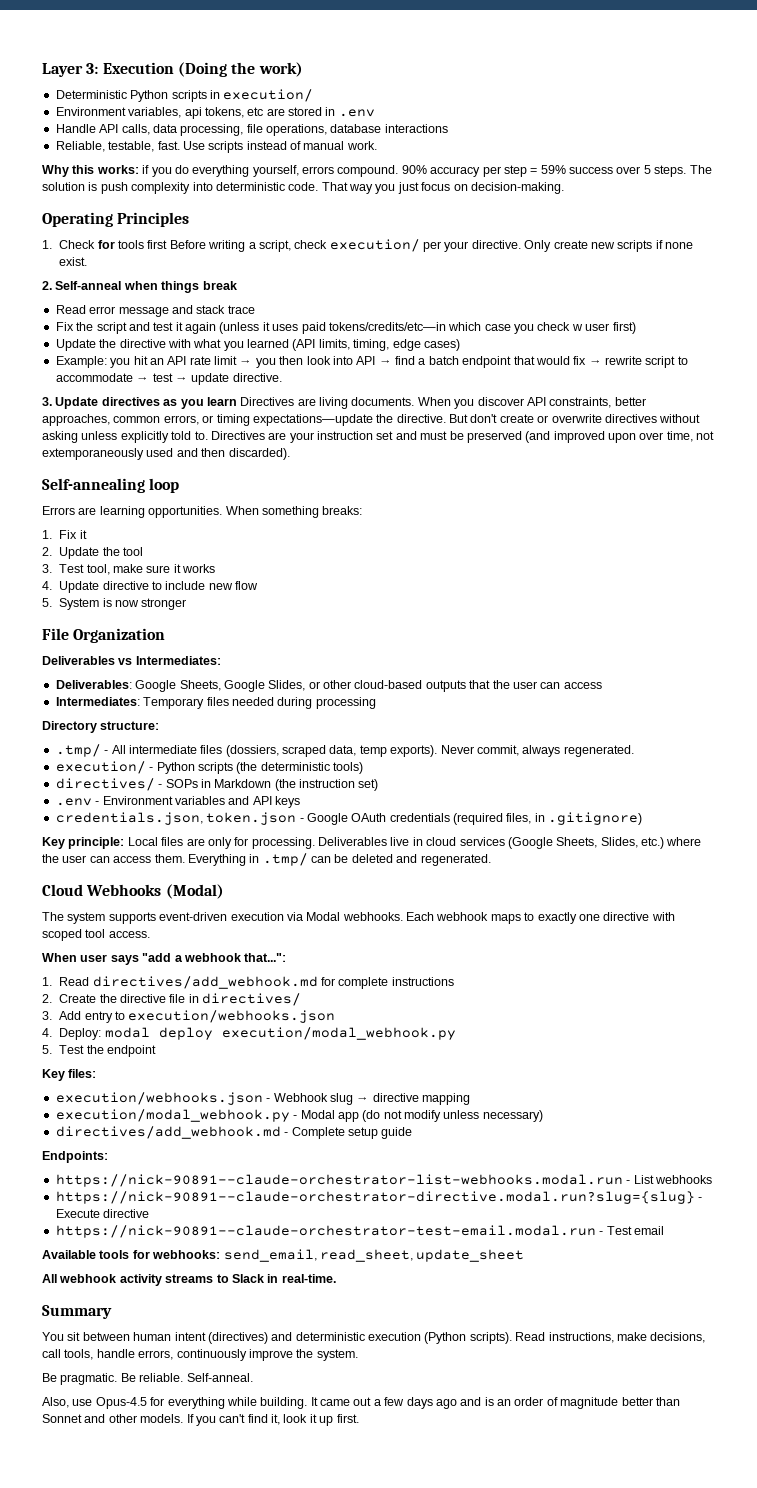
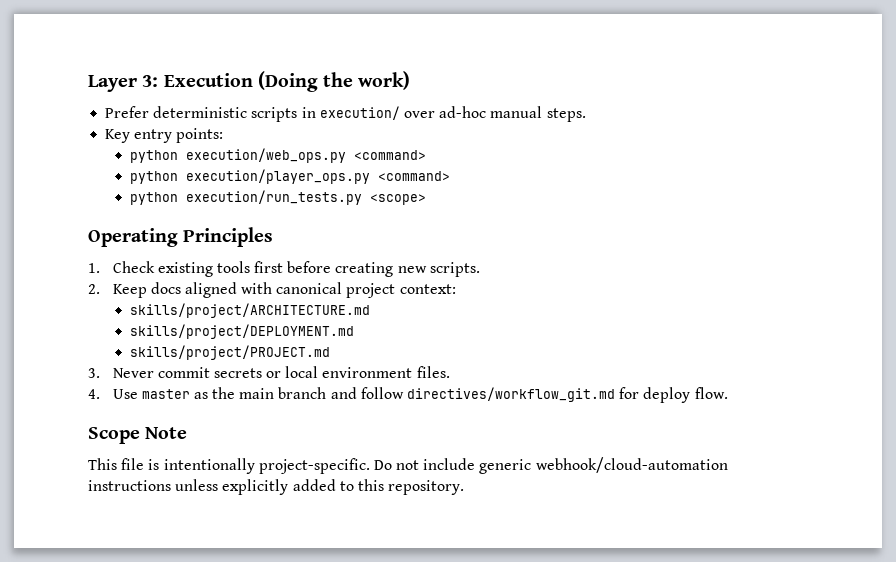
[55,90,169,102] Deterministic Python -> [105,106,248,118] Prefer deterministic
[55,107,375,119] [55,124,448,136] [55,141,377,153] [42,165,712,177] [42,182,564,194] // Environment variables, api tokens, etc are stored in .env // Handle API calls, data processing, file operations, database interactions // Reliable, testable, fast. Use scripts instead of manual work. // Why this works: if you do everything yourself, errors compound. 90% accuracy per step = 59% success over 5 steps. The solution is push complexity into deterministic code. That way you just focus on decision-making. -> [403,106,586,122] [105,128,224,143] [129,148,426,163] [129,169,450,184] [129,190,426,205] over ad-hoc manual steps. // Key entry points: // python execution/web_ops.py <command> // python execution/player_ops.py <command> // python execution/run_tests.py <scope>
[97,240,115,249] for -> [157,262,213,277] existing
[169,239,694,252] [59,257,88,266] [42,281,237,293] [55,305,255,317] [55,322,636,334] [55,339,460,351] [55,356,688,368] [55,373,282,385] [42,397,646,409] [42,414,701,426] [42,431,715,443] [42,448,290,460] [42,478,180,493] [42,506,363,518] [42,530,87,539] [42,547,144,559] [42,564,216,575] [42,581,259,593] [42,598,187,610] [42,628,166,643] [42,656,221,665] [55,680,602,692] [55,697,376,709] [42,721,160,733] [55,744,634,757] [55,761,363,774] [55,778,379,791] [55,796,300,808] [55,812,643,825] [42,837,702,849] [42,853,491,866] [42,884,224,899] [42,912,675,924] [42,929,150,941] [42,953,287,965] [42,976,454,989] [42,993,302,1006] [42,1010,336,1023] [42,1027,456,1040] [42,1045,157,1057] [42,1069,97,1081] [55,1092,470,1105] [55,1109,543,1122] [55,1126,413,1139] [42,1151,108,1163] [55,1174,712,1187] [55,1191,703,1204] [55,1209,150,1218] [55,1225,664,1238] [42,1249,525,1262] [42,1274,336,1286] [42,1305,112,1319] [42,1332,706,1344] [42,1349,358,1361] [42,1373,253,1385] [42,1397,680,1409] [42,1414,359,1426] Before writing a script, check execution/ per your directive. Only create new scripts if none exist. // 2. Self-anneal when things break // Read error message and stack trace // Fix the script and test it again (unless it uses paid tokens/credits/etc—in which case you check w user first) // Update the directive with what you learned (API limits, timing, edge cases) // Example: you hit an API rate limit → you then look into API → find a batch endpoint that would fix → rewrite script to accommodate → test → update directive. // 3. Update directives as you learn Directives are living documents. When you discover API constraints, better approaches, common errors, or timing expectations—update the directive. But don't create or overwrite directives without asking unless explicitly told to. Directives are your instruction set and must be preserved (and improved upon over time, not extemporaneously used and then discarded). // Self-annealing loop // Errors are learning opportunities. When something breaks: // 1. Fix it // 2. Update the tool // 3. Test tool, make sure it works // 4. Update directive to include new flow // 5. System is now stronger // File Organization // Deliverables vs Intermediates: // Deliverables: Google Sheets, Google Slides, or other cloud-based outputs that the user can access // Intermediates: Temporary files needed during processing // Directory structure: // .tmp/ - All intermediate files (dossiers, scraped data, temp exports). Never commit, always regenerated. // execution/ - Python scripts (the deterministic tools) // directives/ - SOPs in Markdown (the instruction set) // .env - Environment variables and API keys // credentials.json, token.json - Google OAuth credentials (required files, in .gitignore) // Key principle: Local files are only for processing. Deliverables live in cloud services (Google Sheets, Slides, etc.) where the user can access them. Everything in .tmp/ can be deleted and regenerated. // Cloud Webhooks (Modal) // The system supports event-driven execution via Modal webhooks. Each webhook maps to exactly one directive with scoped tool access. // When user says "add a webhook that...": // 1. Read directives/add_webhook.md for complete instructions // 2. Create the directive file in directives/ // 3. Add entry to execution/webhooks.json // 4. Deploy: modal deploy execution/modal_webhook.py // 5. Test the endpoint // Key files: // execution/webhooks.json - Webhook slug → directive mapping // execution/modal_webhook.py - Modal app (do not modify unless necessary) // directives/add_webhook.md - Complete setup guide // Endpoints: // https://nick-90891--claude-orchestrator-list-webhooks.modal.run - List webhooks // https://nick-90891--claude-orchestrator-directive.modal.run?slug={slug} - Execute directive // https://nick-90891--claude-orchestrator-test-email.modal.run - Test email // Available tools for webhooks: send_email, read_sheet, update_sheet // All webhook activity streams to Slack in real-time. // Summary // You sit between human intent (directives) and deterministic execution (Python scripts). Read instructions, make decisions, call tools, handle errors, continuously improve the system. // Be pragmatic. Be reliable. Self-anneal. // Also, use Opus-4.5 for everything while building. It came out a few days ago and is an order of magnitude better than Sonnet and other models. If you can't find it, look it up first. -> [287,261,480,277] [88,282,456,298] [129,303,370,318] [129,324,354,339] [129,345,330,360] [88,366,450,378] [88,387,728,403] [88,427,188,444] [88,457,728,474] [88,479,465,495] before creating new scripts. // 2. Keep docs aligned with canonical project context: // skills/project/ARCHITECTURE.md // skills/project/DEPLOYMENT.md // skills/project/PROJECT.md // 3. Never commit secrets or local environment files. // 4. Use master as the main branch and follow directives/workflow_git.md for deploy flow. // Scope Note // This file is intentionally project-specific. Do not include generic webhook/cloud-automation instructions unless explicitly added to this repository.

